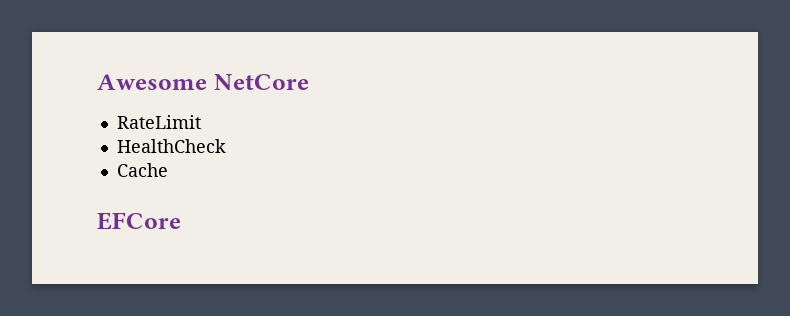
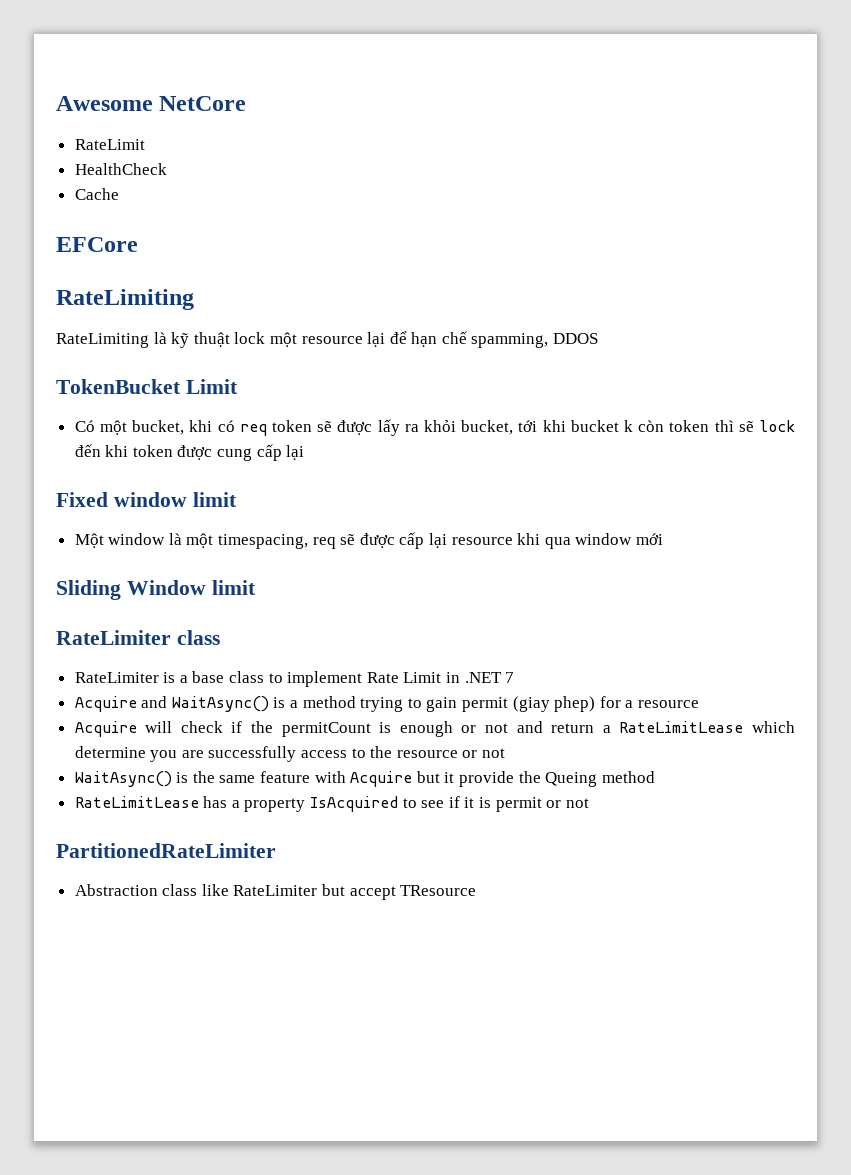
(181, 221) none -> [56,289,194,310] [56,331,599,348] [56,379,238,394] [74,419,795,436] [74,444,305,461] [56,492,237,507] [74,532,663,549] [56,580,256,600] [56,630,220,645] [74,671,515,687] [74,696,699,712] [74,721,796,737] [74,746,506,762] [74,771,655,787] [74,796,589,812] [56,843,276,858] [74,884,477,900] // RateLimiting // RateLimiting là kỹ thuật lock một resource lại để hạn chế spamming, DDOS // TokenBucket Limit // Có một bucket, khi có req token sẽ được lấy ra khỏi bucket, tới khi bucket k còn token thì sẽ lock đến khi token được cung cấp lại // Fixed window limit // Một window là một timespacing, req sẽ được cấp lại resource khi qua window mới // Sliding Window limit // RateLimiter class // RateLimiter is a base class to implement Rate Limit in .NET 7 // Acquire and WaitAsync() is a method trying to gain permit (giay phep) for a resource // Acquire will check if the permitCount is enough or not and return a RateLimitLease which determine you are successfully access to the resource or not // WaitAsync() is the same feature with Acquire but it provide the Queing method // RateLimitLease has a property IsAcquired to see if it is permit or not // PartitionedRateLimiter // Abstraction class like RateLimiter but accept TResource

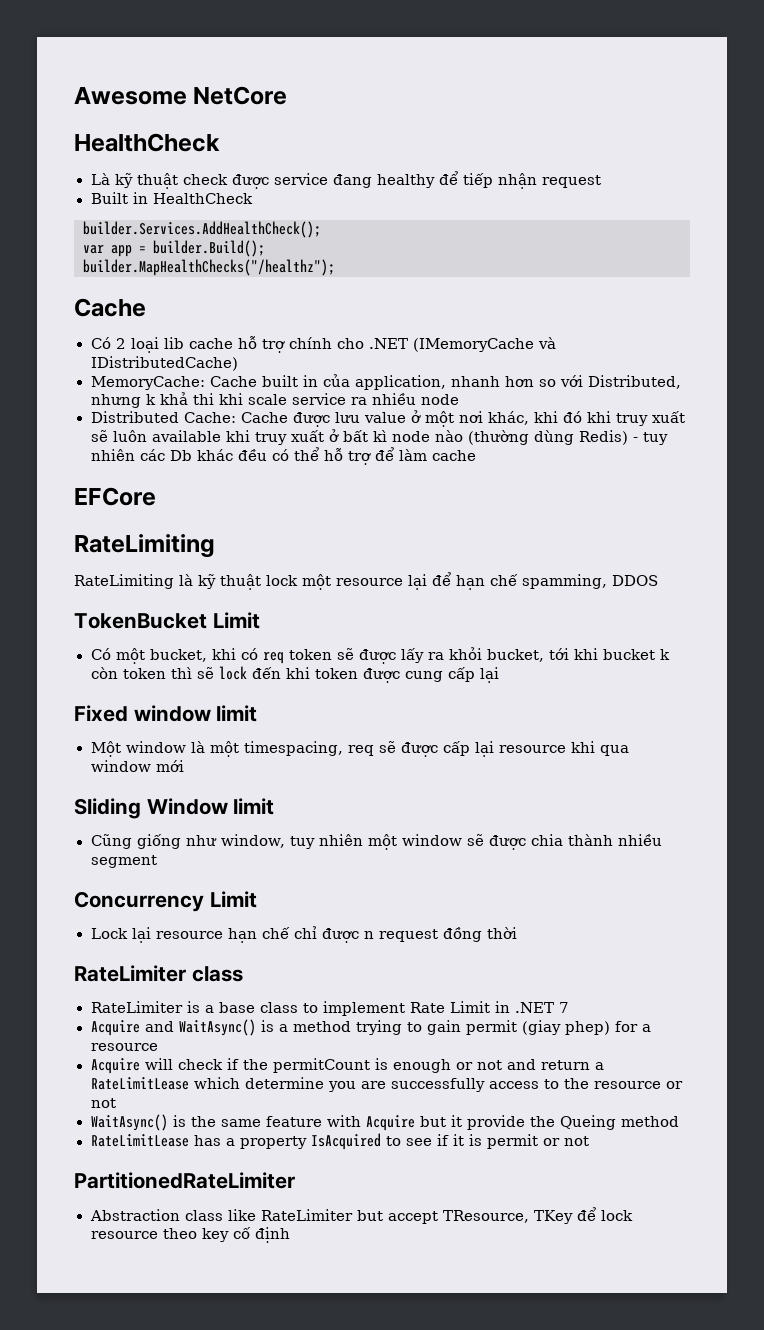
[74,139,145,150] [74,163,167,175] [74,188,119,200] // RateLimit // HealthCheck // Cache -> [74,133,220,152] [90,171,601,189] [90,192,253,204] [83,221,321,238] [83,240,265,257] [83,259,335,276] [74,298,146,317] [90,336,556,353] [90,356,238,371] [90,374,681,390] [90,392,459,408] [90,410,685,427] [90,429,668,445] [90,447,476,465] // HealthCheck // Là kỹ thuật check được service đang healthy để tiếp nhận request // Built in HealthCheck // builder.Services.AddHealthCheck(); // var app = builder.Build(); // builder.MapHealthChecks("/healthz"); // Cache // Có 2 loại lib cache hỗ trợ chính cho .NET (IMemoryCache và IDistributedCache) // MemoryCache: Cache built in của application, nhanh hơn so với Distributed, nhưng k khả thi khi scale service ra nhiều node // Distributed Cache: Cache được lưu value ở một nơi khác, khi đó khi truy xuất sẽ luôn available khi truy xuất ở bất kì node nào (thường dùng Redis) - tuy nhiên các Db khác đều có thể hỗ trợ để làm cache
(256, 587) none -> [90,834,663,850] [90,855,157,868] [74,891,257,912] [90,926,517,943] // Cũng giống như window, tuy nhiên một window sẽ được chia thành nhiều segment // Concurrency Limit // Lock lại resource hạn chế chỉ được n request đồng thời
[400,885,477,896] TResource -> [442,1207,633,1224] [90,1227,290,1243] TResource, TKey để lock resource theo key cố định

